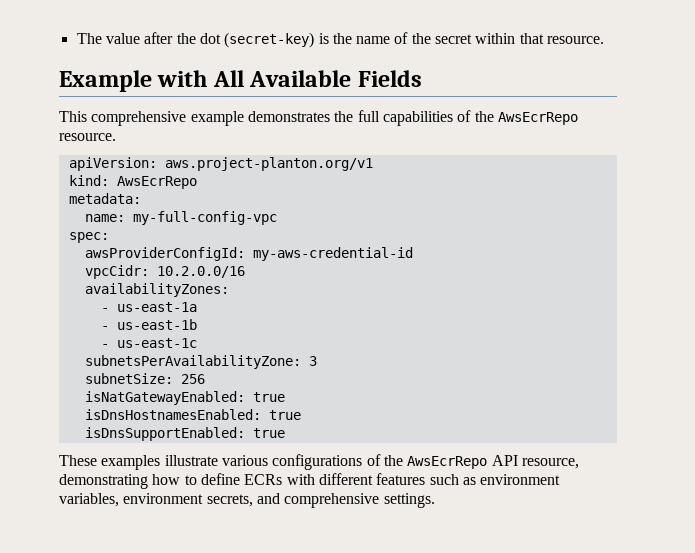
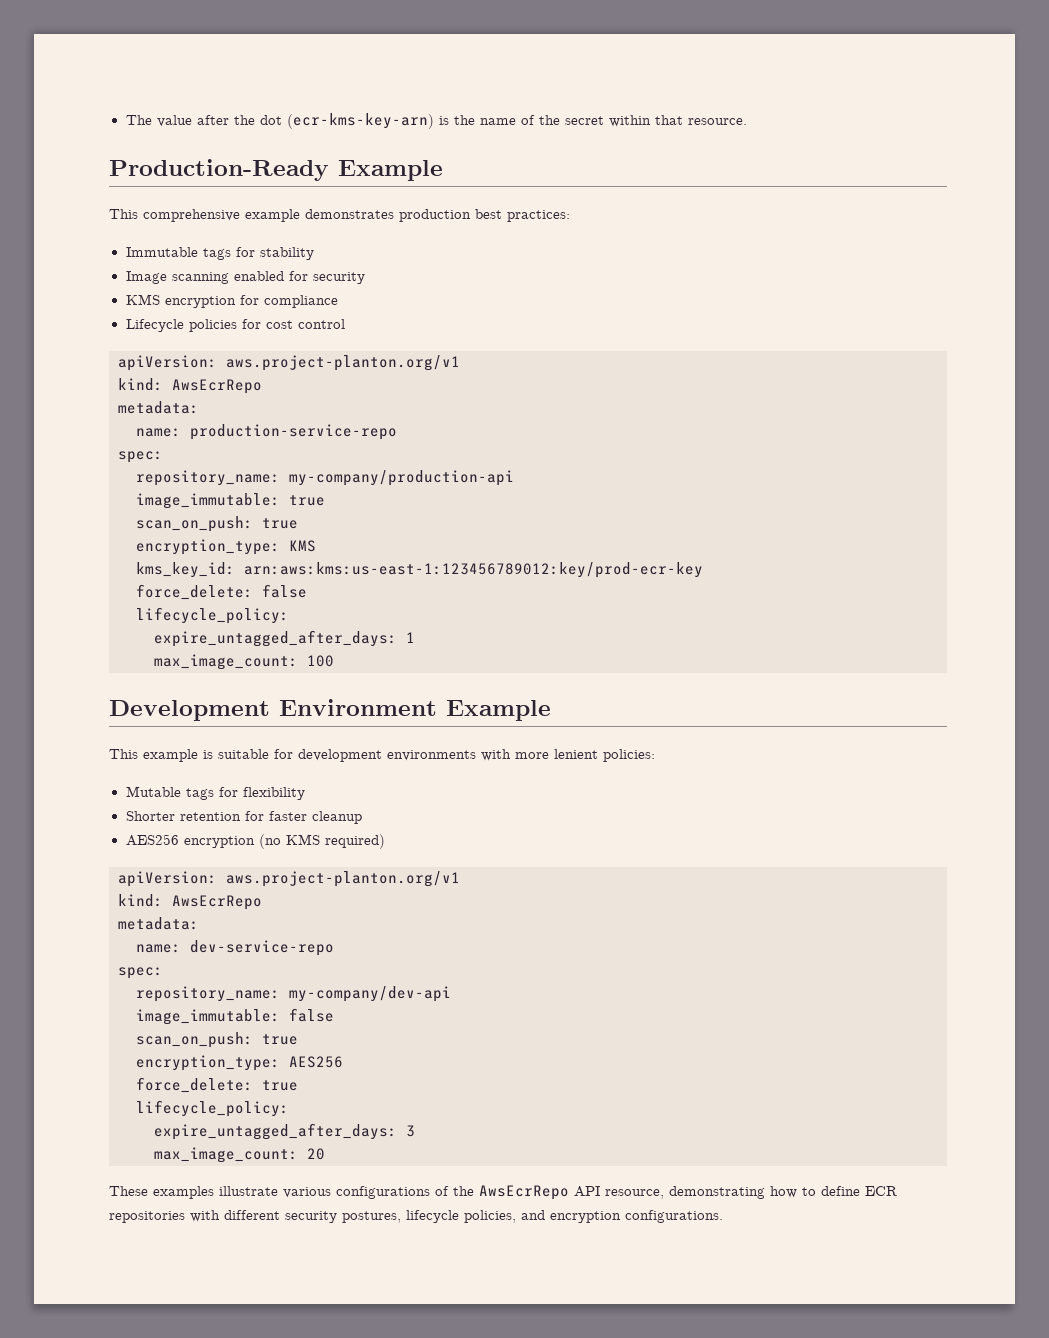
[224,32,315,48] (secret-key) -> [286,113,434,129] (ecr-kms-key-arn)
[59,70,422,92] Example with All Available Fields -> [109,159,443,181] Production-Ready Example
[334,110,578,126] [59,133,116,141] [68,157,373,171] [68,175,197,189] [68,193,141,204] [84,211,277,225] [68,232,109,243] [84,247,413,261] [84,265,245,279] [84,283,229,297] [100,302,197,312] [100,319,197,330] [100,338,197,348] [84,355,317,369] [84,373,205,384] [84,391,285,405] [84,409,301,420] [84,427,285,441] the full capabilities of the AwsEcrRepo resource. // apiVersion: aws.project-planton.org/v1 // kind: AwsEcrRepo // metadata: // name: my-full-config-vpc // spec: // awsProviderConfigId: my-aws-credential-id // vpcCidr: 10.2.0.0/16 // availabilityZones: // - us-east-1a // - us-east-1b // - us-east-1c // subnetsPerAvailabilityZone: 3 // subnetSize: 256 // isNatGatewayEnabled: true // isDnsHostnamesEnabled: true // isDnsSupportEnabled: true -> [399,209,570,222] [125,247,314,260] [125,271,365,284] [125,294,338,308] [125,319,345,332] [118,355,460,371] [118,378,262,394] [118,401,199,414] [136,424,397,440] [118,451,163,463] [136,470,514,486] [136,493,325,509] [136,516,298,532] [136,539,316,555] [136,562,703,578] [136,584,307,600] [136,607,289,624] [154,630,415,647] [154,654,334,670] [109,699,551,721] [109,749,655,762] [125,786,305,800] [125,811,362,824] [125,834,385,849] [118,871,460,887] [118,894,262,910] [118,917,199,930] [136,940,334,956] [118,967,163,979] [136,986,451,1002] [136,1008,334,1025] [136,1032,298,1048] [136,1055,343,1071] [136,1077,298,1093] [136,1100,289,1117] [154,1123,415,1140] [154,1147,325,1163] production best practices: // Immutable tags for stability // Image scanning enabled for security // KMS encryption for compliance // Lifecycle policies for cost control // apiVersion: aws.project-planton.org/v1 // kind: AwsEcrRepo // metadata: // name: production-service-repo // spec: // repository_name: my-company/production-api // image_immutable: true // scan_on_push: true // encryption_type: KMS // kms_key_id: arn:aws:kms:us-east-1:123456789012:key/prod-ecr-key // force_delete: false // lifecycle_policy: // expire_untagged_after_days: 1 // max_image_count: 100 // Development Environment Example // This example is suitable for development environments with more lenient policies: // Mutable tags for flexibility // Shorter retention for faster cleanup // AES256 encryption (no KMS required) // apiVersion: aws.project-planton.org/v1 // kind: AwsEcrRepo // metadata: // name: dev-service-repo // spec: // repository_name: my-company/dev-api // image_immutable: false // scan_on_push: true // encryption_type: AES256 // force_delete: true // lifecycle_policy: // expire_untagged_after_days: 3 // max_image_count: 20
[244,473,561,485] [59,493,435,508] ECRs with different features such as environment variables, environment secrets, and comprehensive settings. -> [865,1186,897,1196] [109,1210,723,1223] ECR repositories with different security postures, lifecycle policies, and encryption configurations.

